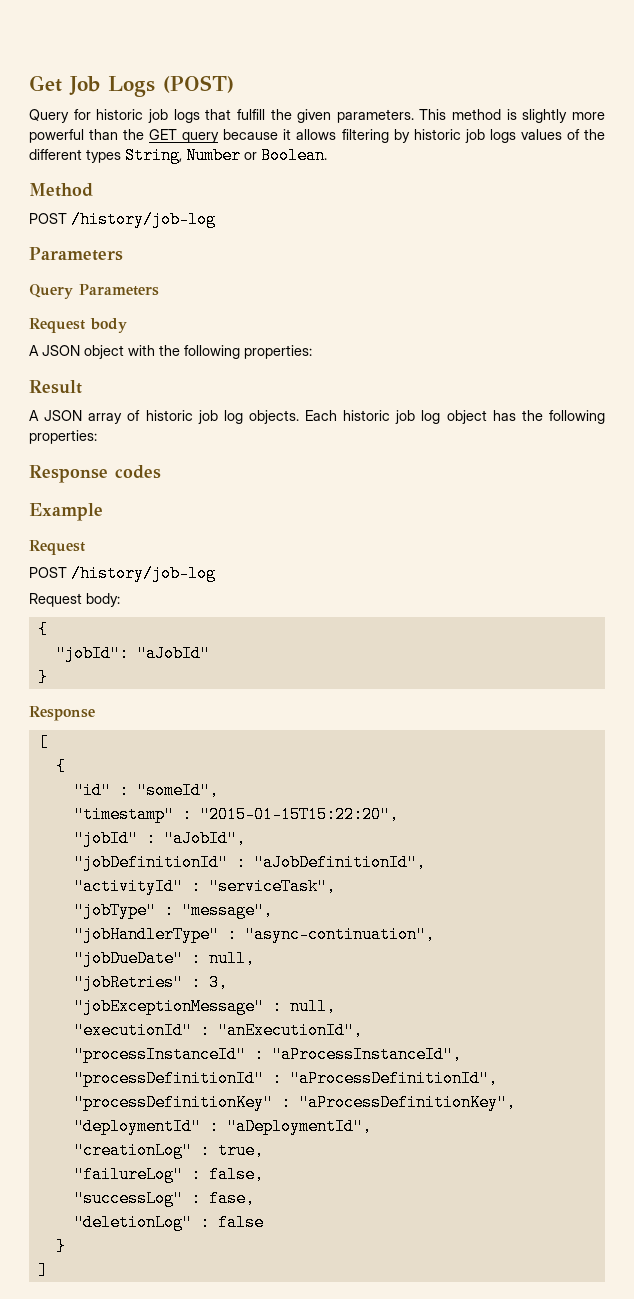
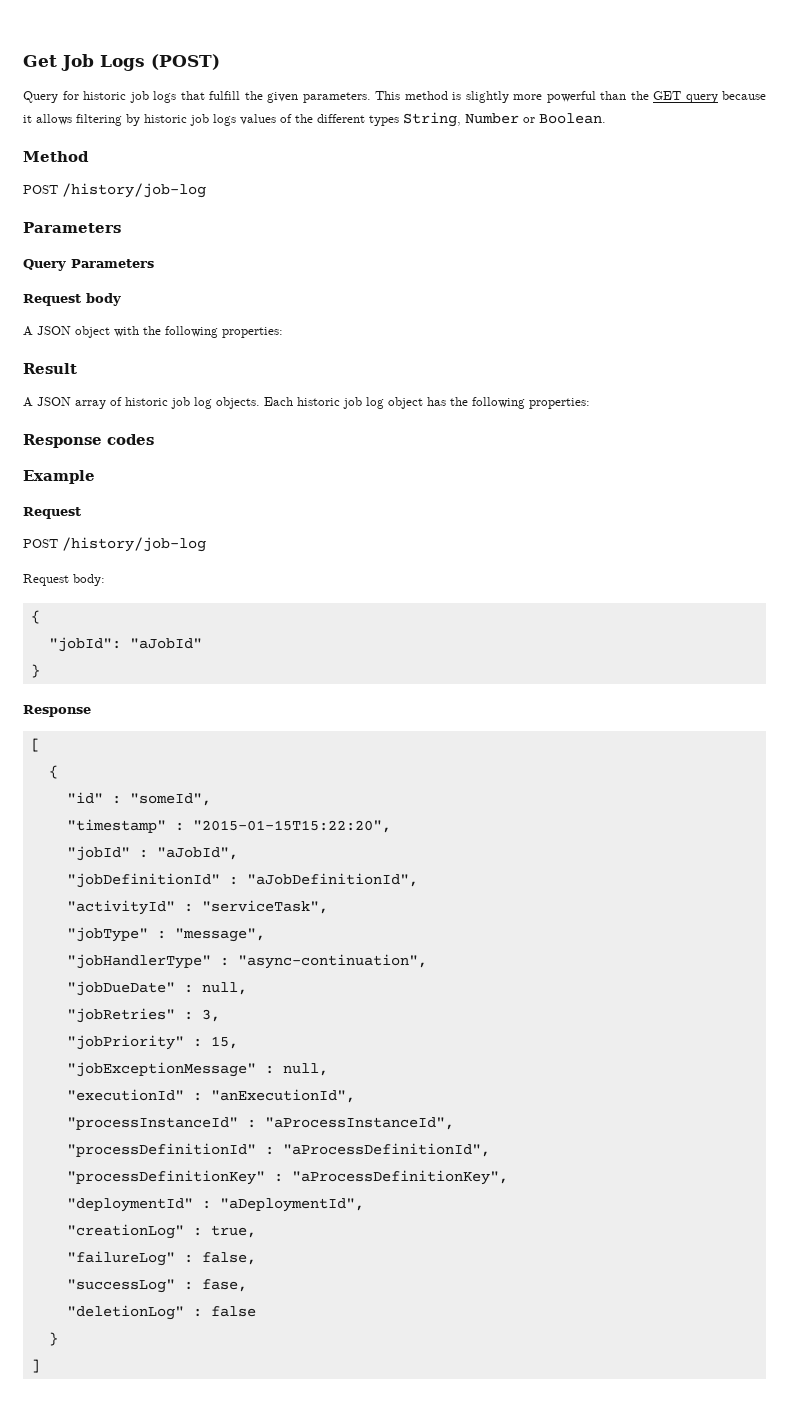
(228, 982) none -> [66,1035,238,1050] // "jobPriority" : 15,

